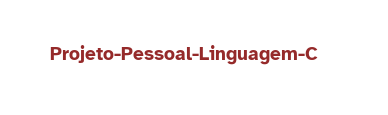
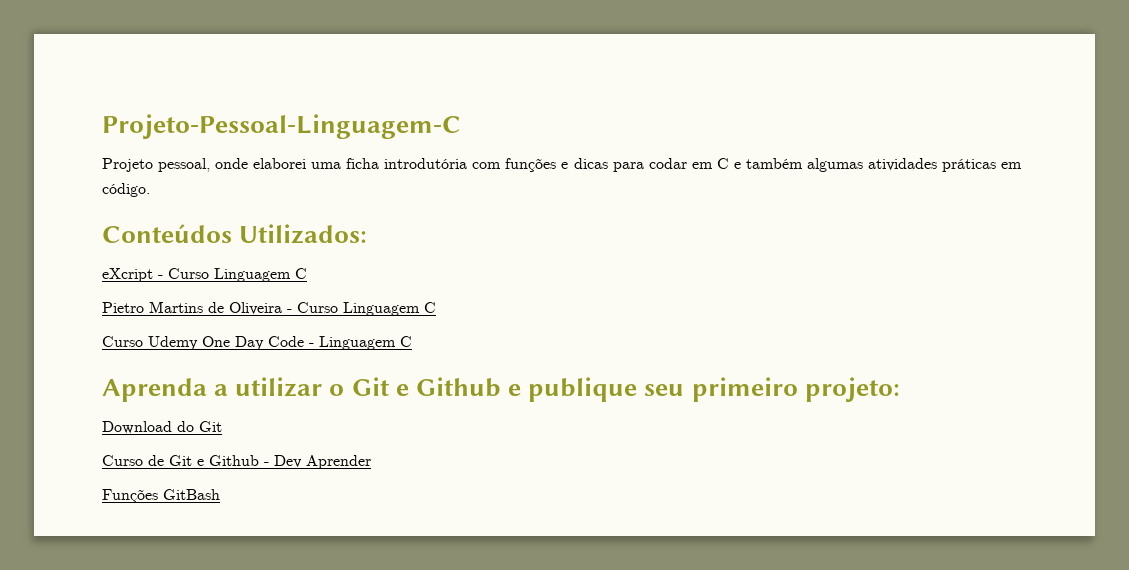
(318, 55) none -> [102,158,1022,172] [102,183,150,197] [102,224,368,244] [102,268,307,282] [102,301,436,316] [102,336,412,350] [102,377,900,402] [102,421,222,434] [102,455,371,469] [102,489,220,503] // Projeto pessoal, onde elaborei uma ficha introdutória com funções e dicas para codar em C e também algumas atividades práticas em código. // Conteúdos Utilizados: // eXcript - Curso Linguagem C // Pietro Martins de Oliveira - Curso Linguagem C // Curso Udemy One Day Code - Linguagem C // Aprenda a utilizar o Git e Github e publique seu primeiro projeto: // Download do Git // Curso de Git e Github - Dev Aprender // Funções GitBash

